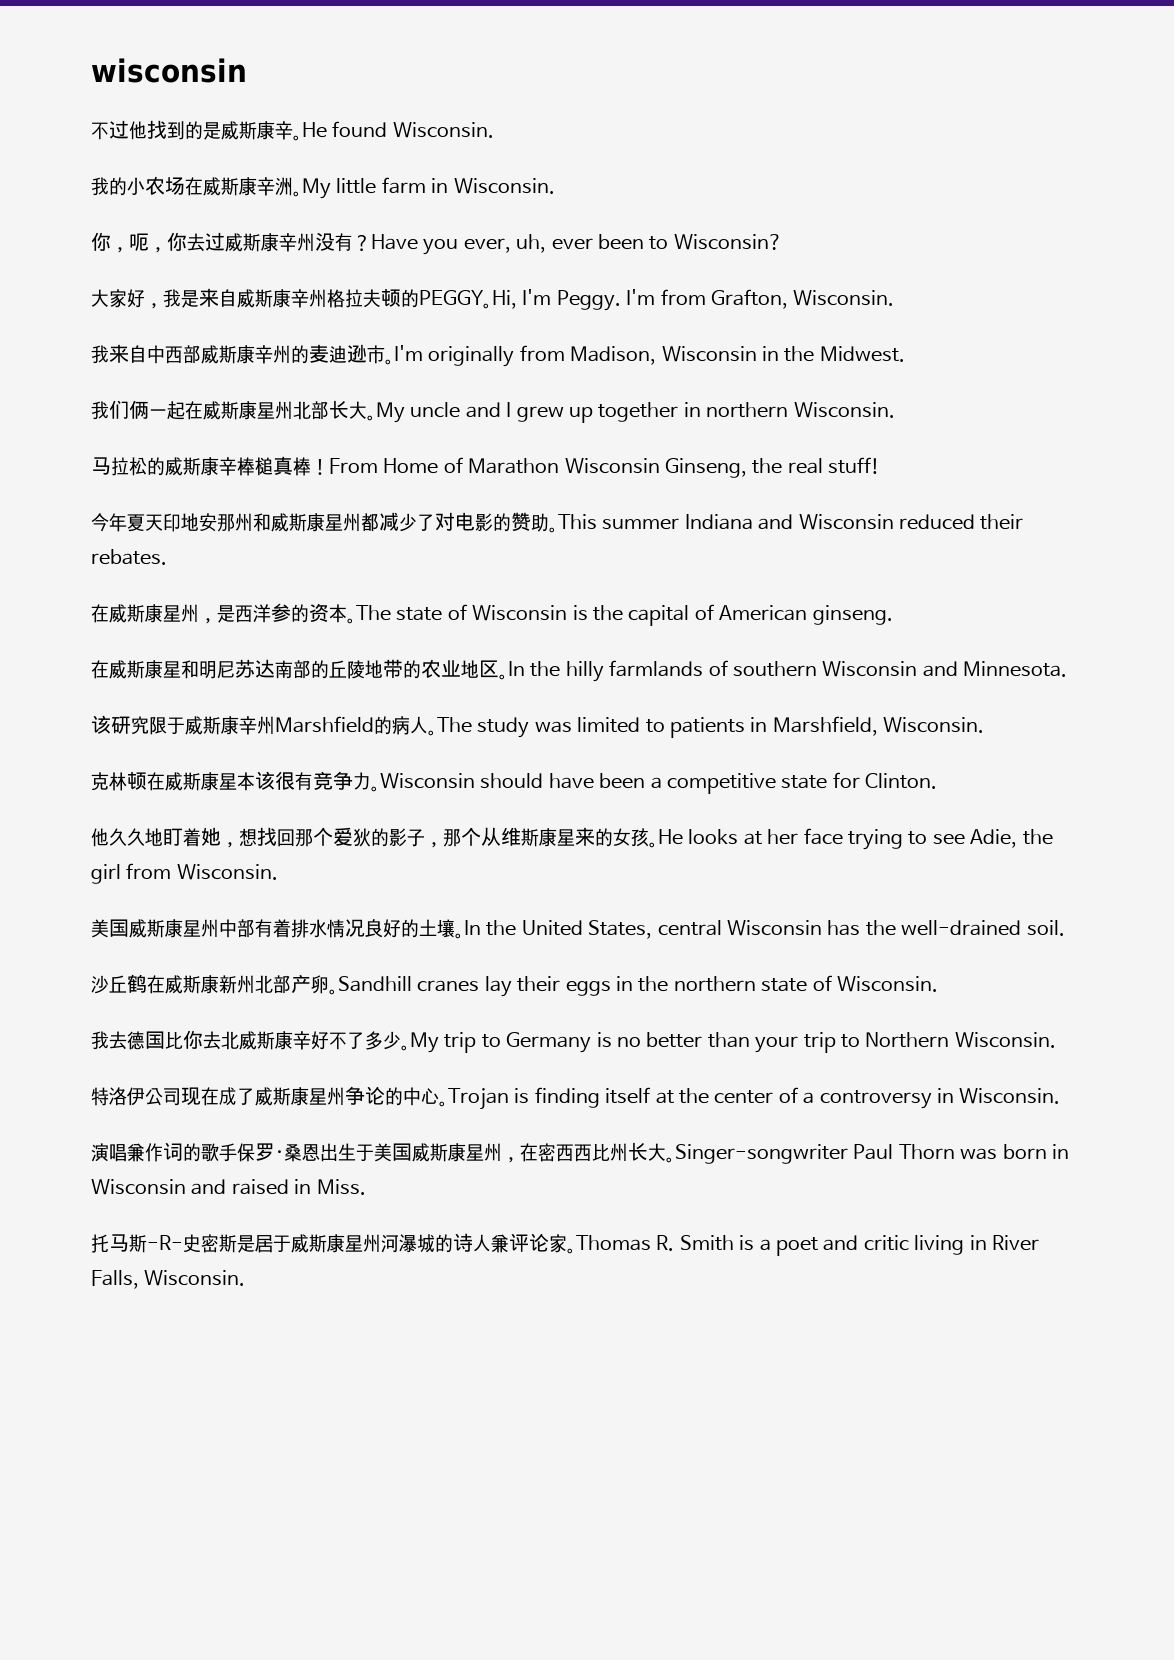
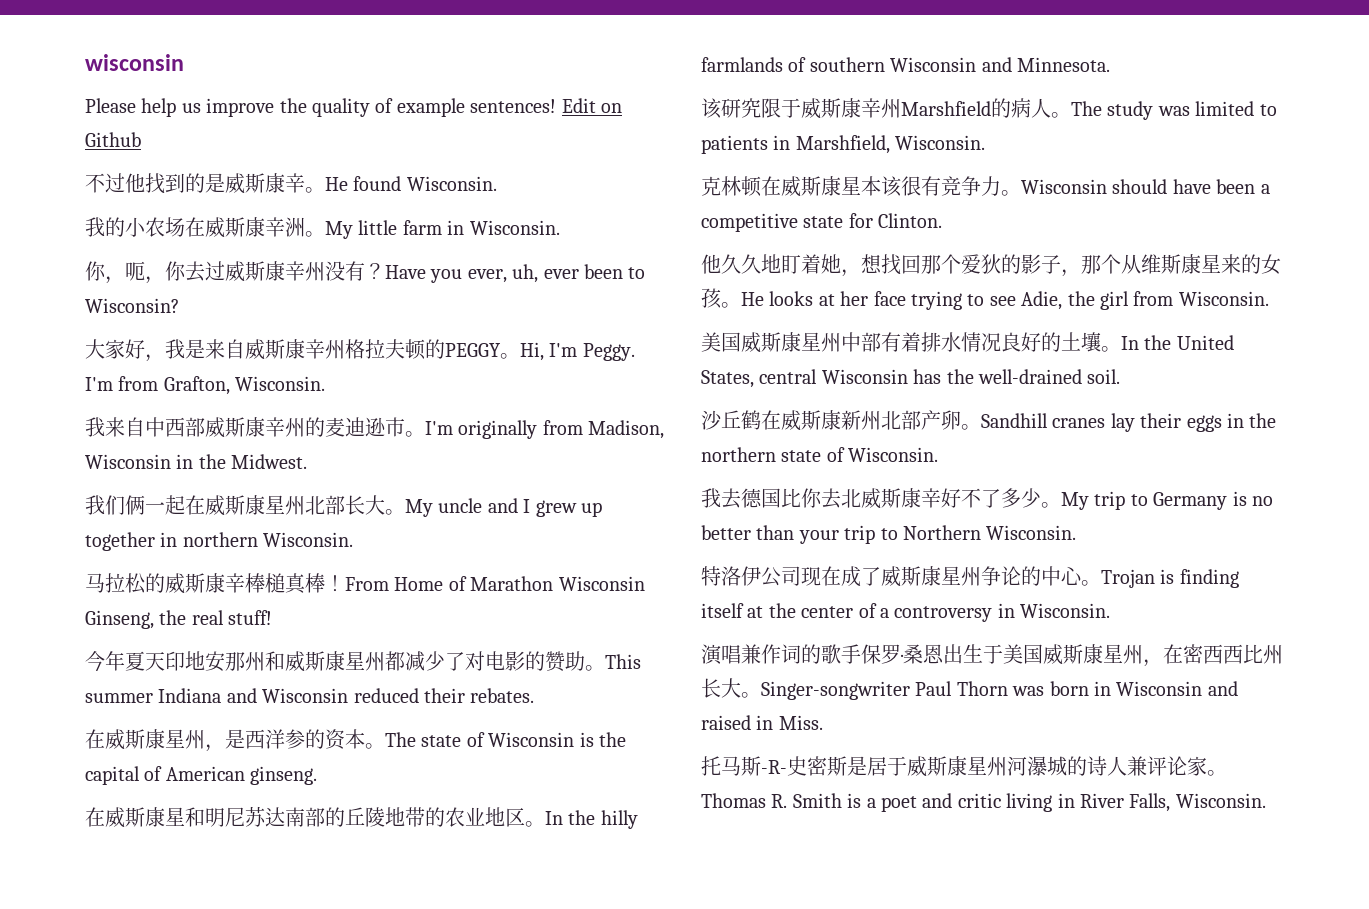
(247, 70) none -> [85,98,622,117] [85,132,141,147] // Please help us improve the quality of example sentences! Edit on Github

